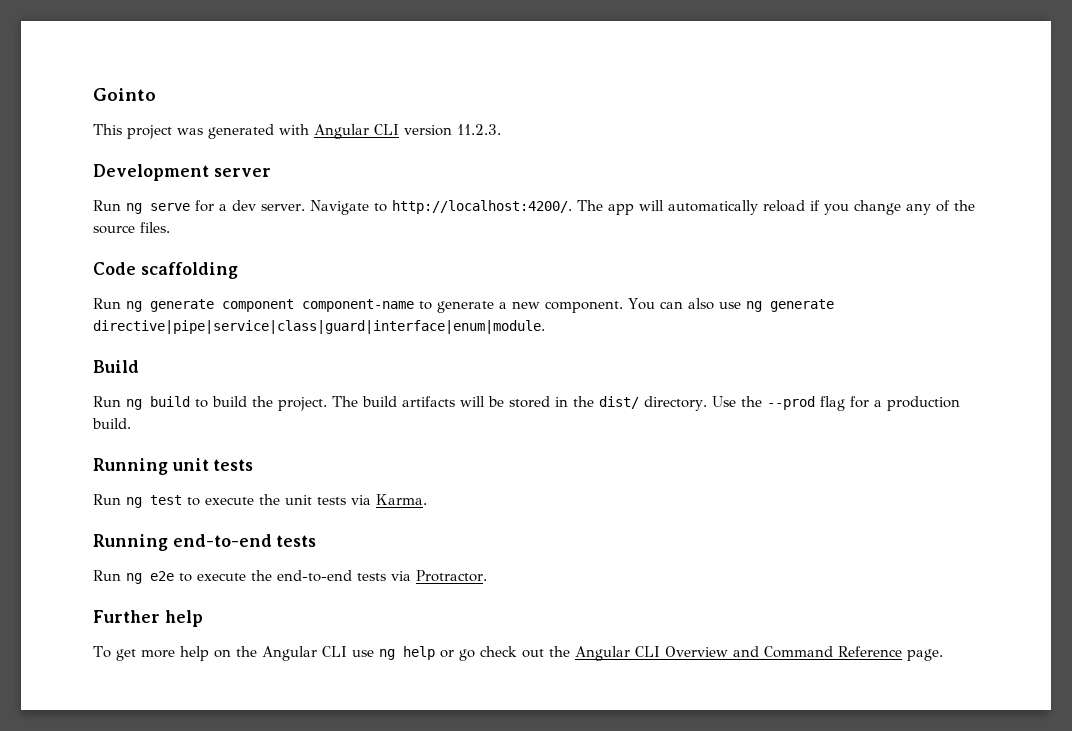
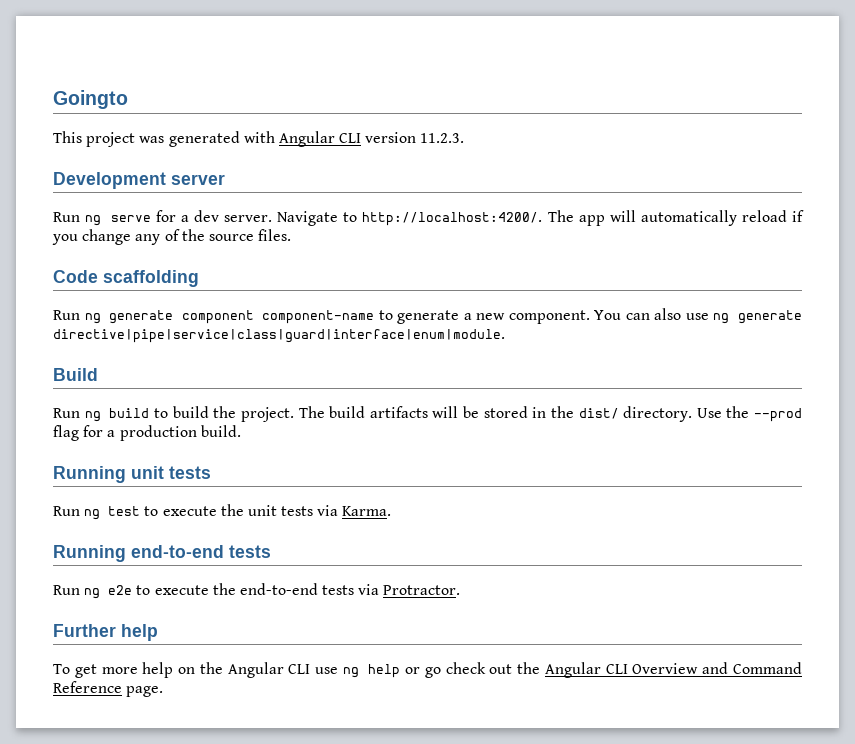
[93,88,156,101] Gointo -> [53,90,128,109] Goingto

